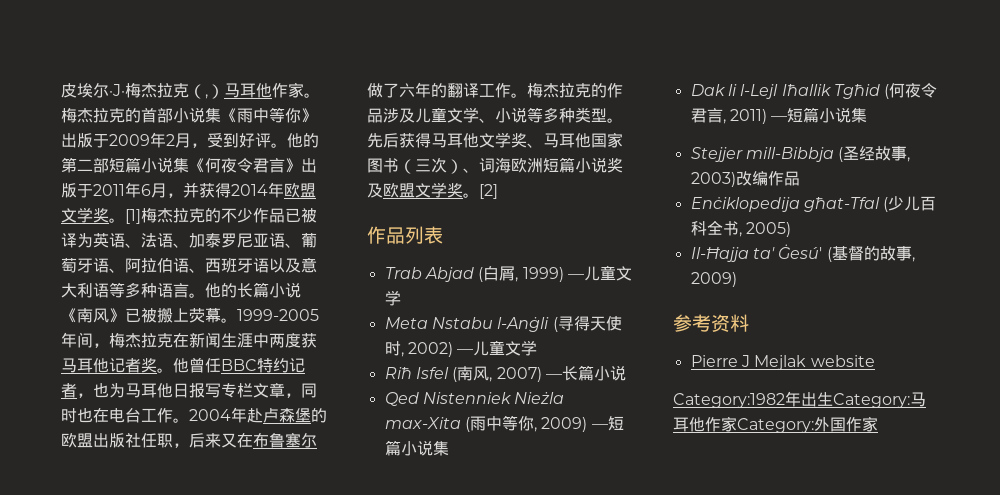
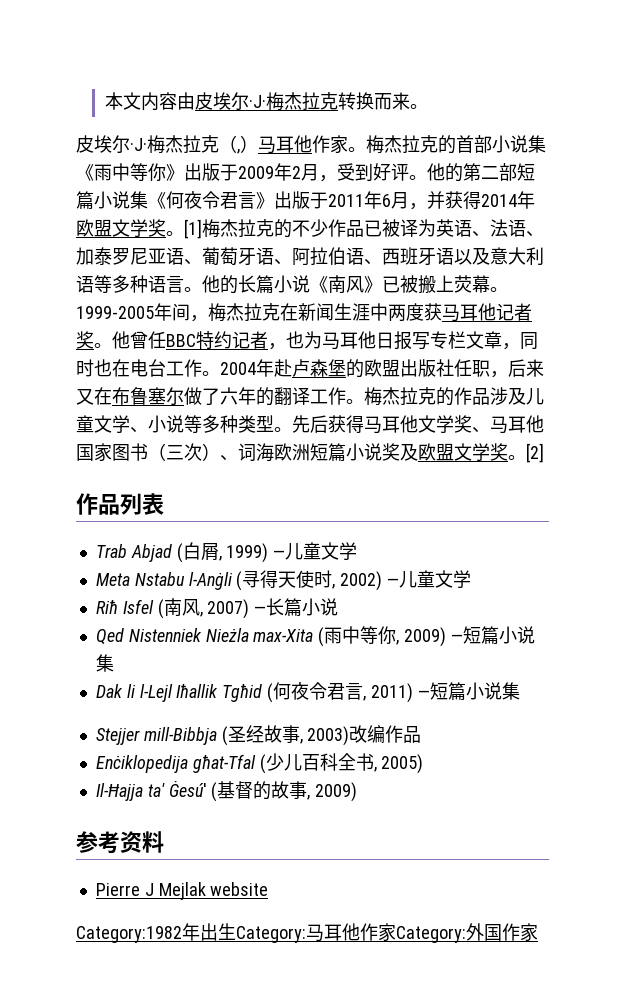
(61, 90) none -> [104,92,428,111] 本文内容由皮埃尔·J·梅杰拉克转换而来。 //

